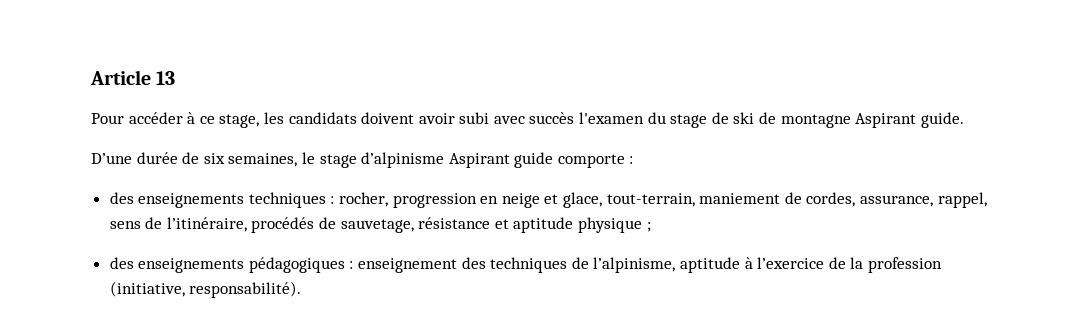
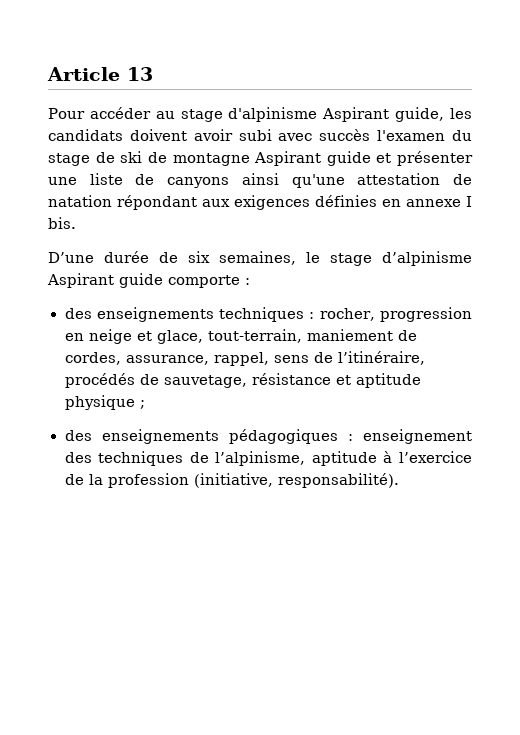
[187,112,260,128] à ce stage, -> [155,107,445,122] au stage d'alpinisme Aspirant guide,
[920,112,964,128] guide. -> [326,151,473,166] [48,173,473,188] [48,195,472,210] [48,217,76,229] guide et présenter une liste de canyons ainsi qu'une attestation de natation répondant aux exigences définies en annexe I bis.

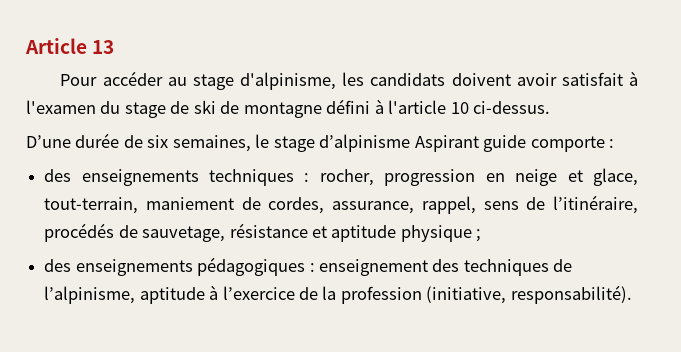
[228,107,445,122] d'alpinisme Aspirant guide, -> [240,72,337,90] d'alpinisme,
[238,129,371,141] subi avec succès -> [561,71,639,86] satisfait à
[254,151,473,166] [48,173,473,188] [48,195,472,210] [48,217,76,229] Aspirant guide et présenter une liste de canyons ainsi qu'une attestation de natation répondant aux exigences définies en annexe I bis. -> [326,99,551,114] défini à l'article 10 ci-dessus.

